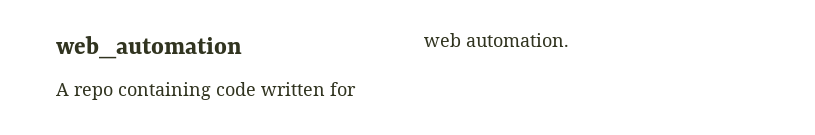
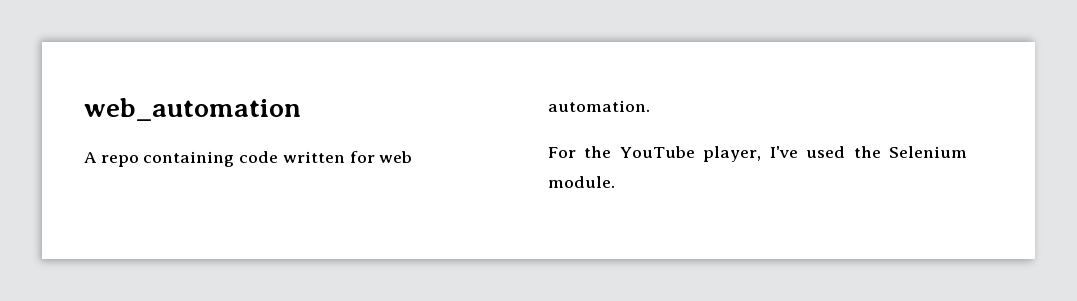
(569, 40) none -> [548,146,967,162] [548,176,615,188] // For the YouTube player, I've used the Selenium module.

